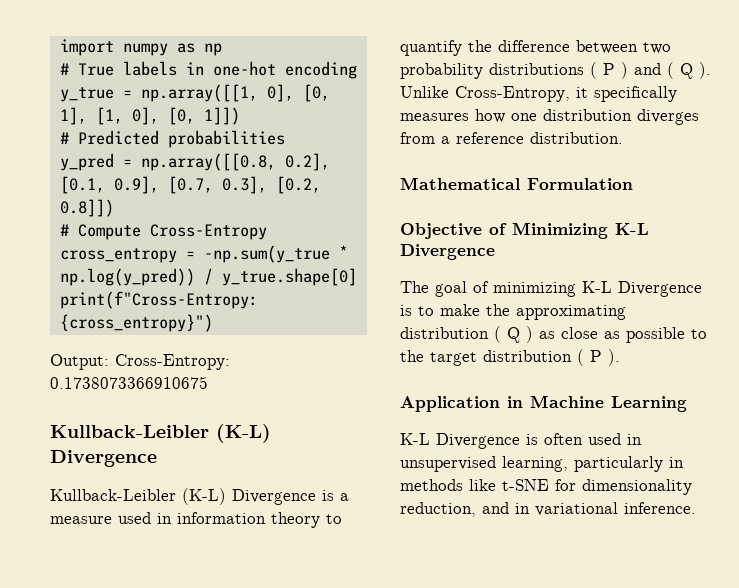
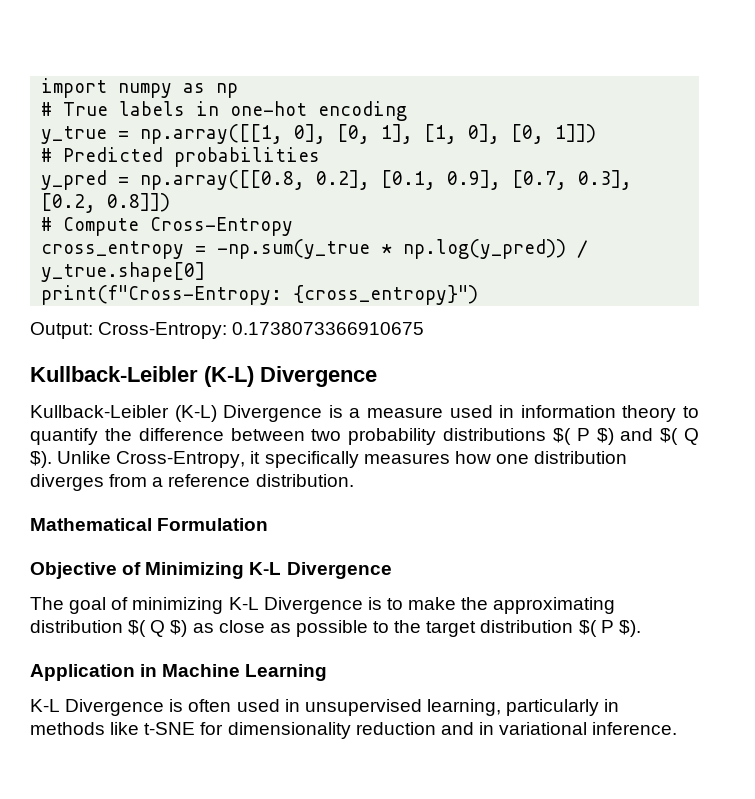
[590,62,711,79] ( P ) and ( Q ). -> [552,428,700,445] [30,451,52,468] $( P $) and $( Q $).
[494,326,533,343] ( Q ) -> [128,620,188,637] $( Q $)
[577,349,620,366] ( P ). -> [578,620,641,637] $( P $).
[400,502,476,517] reduction, -> [355,722,436,735] reduction

